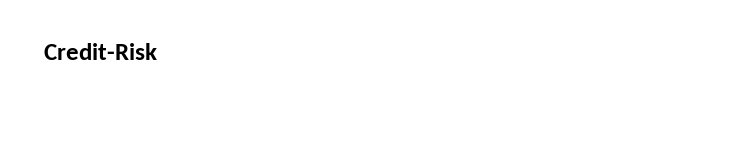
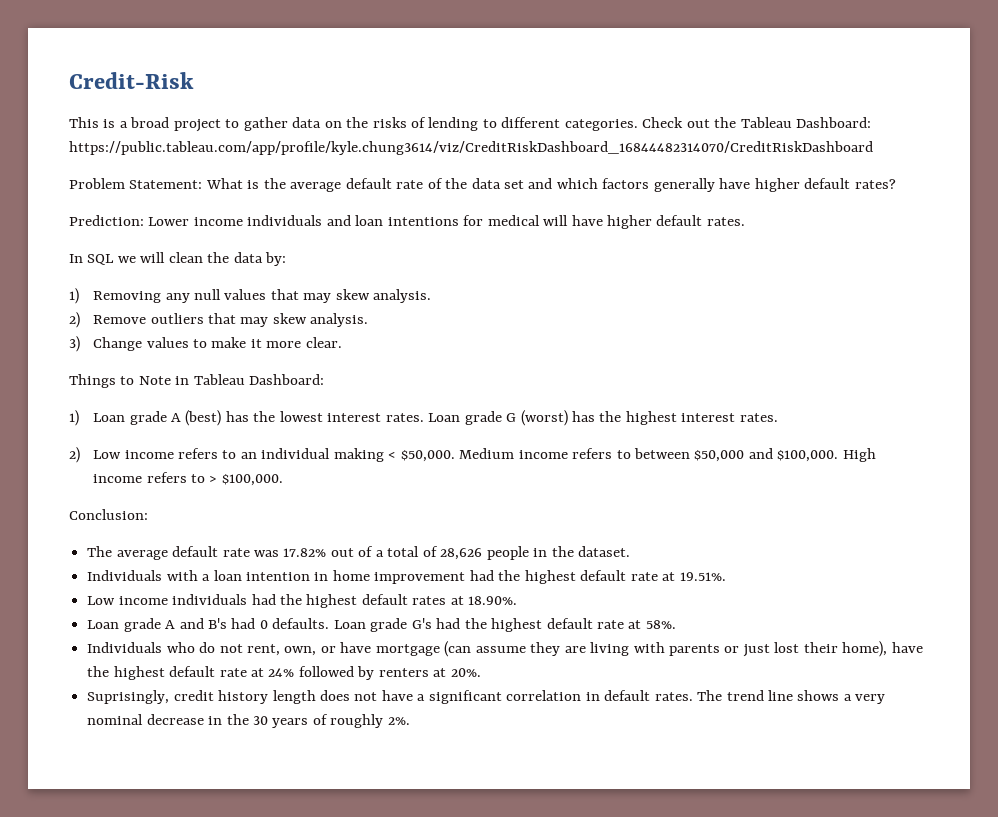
(157, 51) none -> [69,117,872,132] [69,141,873,155] [69,178,896,192] [69,215,745,229] [69,252,287,266] [69,288,432,304] [69,312,369,328] [69,336,342,352] [69,374,325,388] [69,410,778,426] [69,447,876,463] [93,472,283,486] [69,509,148,520] [87,546,630,560] [87,570,726,584] [87,594,518,608] [87,618,676,632] [87,641,923,657] [87,666,481,680] [87,690,886,704] [87,714,410,728] // This is a broad project to gather data on the risks of lending to different categories. Check out the Tableau Dashboard: https://public.tableau.com/app/profile/kyle.chung3614/viz/CreditRiskDashboard_16844482314070/CreditRiskDashboard // Problem Statement: What is the average default rate of the data set and which factors generally have higher default rates? // Prediction: Lower income individuals and loan intentions for medical will have higher default rates. // In SQL we will clean the data by: // 1) Removing any null values that may skew analysis. // 2) Remove outliers that may skew analysis. // 3) Change values to make it more clear. // Things to Note in Tableau Dashboard: // 1) Loan grade A (best) has the lowest interest rates. Loan grade G (worst) has the highest interest rates. // 2) Low income refers to an individual making < $50,000. Medium income refers to between $50,000 and $100,000. High income refers to > $100,000. // Conclusion: // The average default rate was 17.82% out of a total of 28,626 people in the dataset. // Individuals with a loan intention in home improvement had the highest default rate at 19.51%. // Low income individuals had the highest default rates at 18.90%. // Loan grade A and B's had 0 defaults. Loan grade G's had the highest default rate at 58%. // Individuals who do not rent, own, or have mortgage (can assume they are living with parents or just lost their home), have the highest default rate at 24% followed by renters at 20%. // Suprisingly, credit history length does not have a significant correlation in default rates. The trend line shows a very nominal decrease in the 30 years of roughly 2%.

